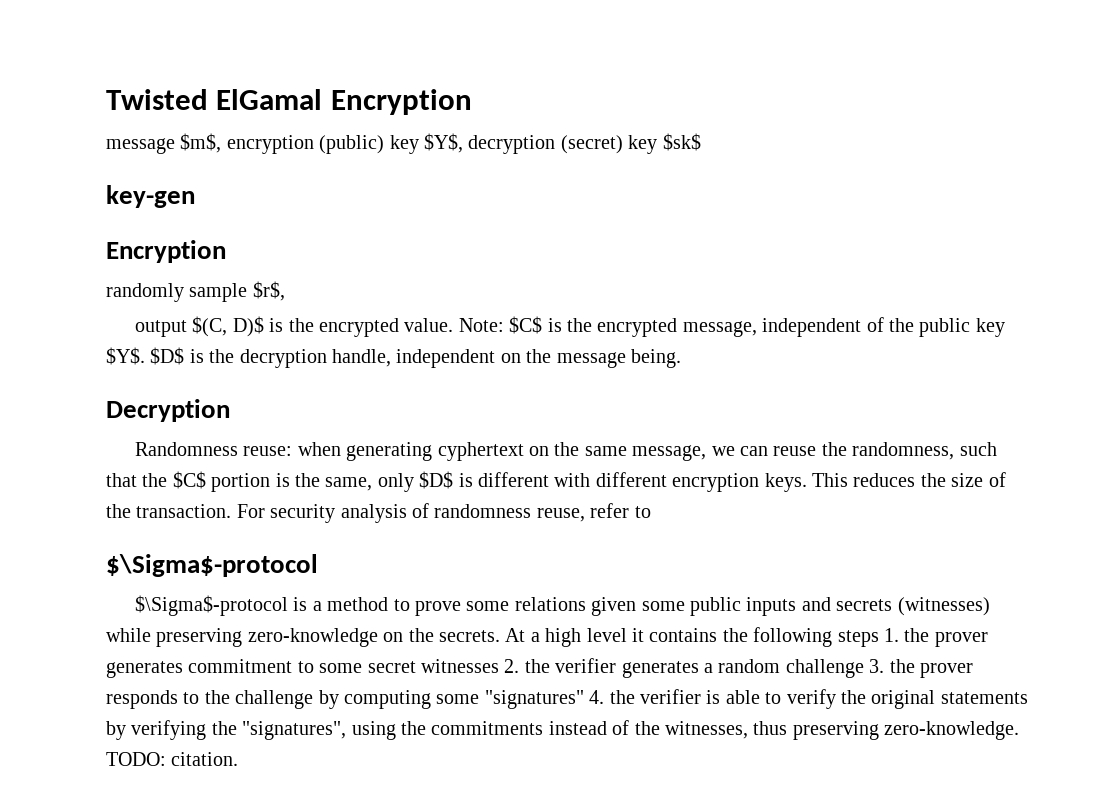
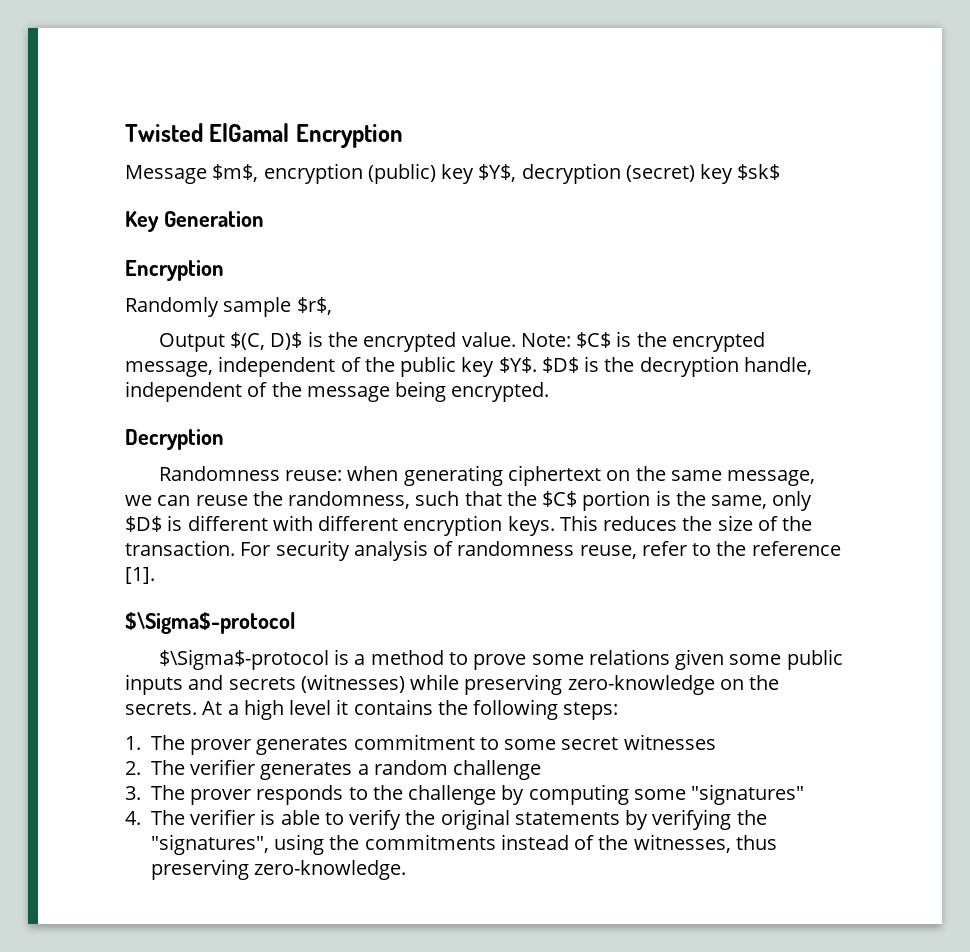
[106,138,175,154] message -> [125,165,207,184] Message
[106,185,195,208] [106,240,226,263] [106,283,184,302] key-gen // Encryption // randomly -> [125,211,264,232] [125,260,224,281] [125,297,219,317] Key Generation // Encryption // Randomly
[135,320,188,337] output -> [158,333,225,352] Output
[500,353,521,363] on -> [247,382,268,397] of
[630,349,681,368] being. -> [395,381,550,402] being encrypted.
[437,442,524,461] cyphertext -> [508,465,602,486] ciphertext
(651, 512) none -> [716,541,841,556] [125,567,155,584] the reference [1].
[837,628,930,647] steps 1. the -> [563,702,619,720] [125,735,185,750] steps: // 1. The
[504,659,550,673] 2. the -> [125,760,185,775] // 2. The
[869,659,915,673] 3. the -> [125,785,185,800] // 3. The
[589,690,635,704] 4. the -> [125,810,185,825] // 4. The
[106,752,239,766] TODO: citation. -> (407, 870) none

